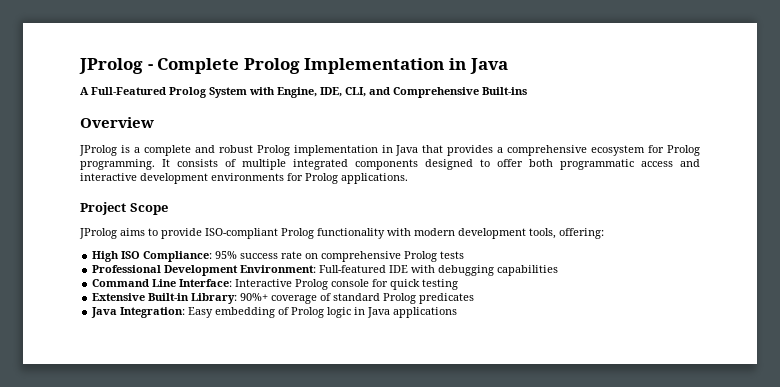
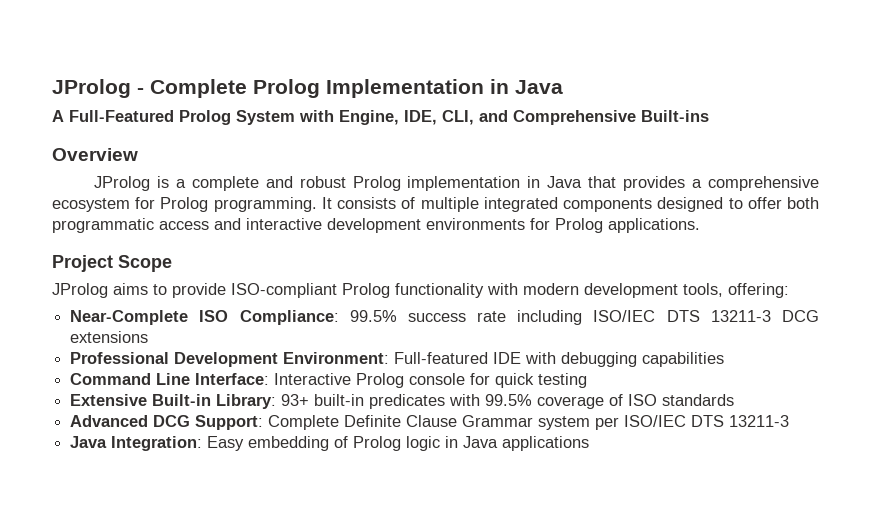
[92,251,120,262] High -> [70,310,189,325] Near-Complete
[215,251,238,259] 95% -> [349,310,397,322] 99.5%
[305,251,465,262] on comprehensive Prolog tests -> [517,310,819,325] [70,331,149,343] including ISO/IEC DTS 13211-3 DCG extensions
[240,293,475,304] 90%+ coverage of standard Prolog predicates -> [281,394,735,409] [70,415,790,430] 93+ built-in predicates with 99.5% coverage of ISO standards // Advanced DCG Support: Complete Definite Clause Grammar system per ISO/IEC DTS 13211-3

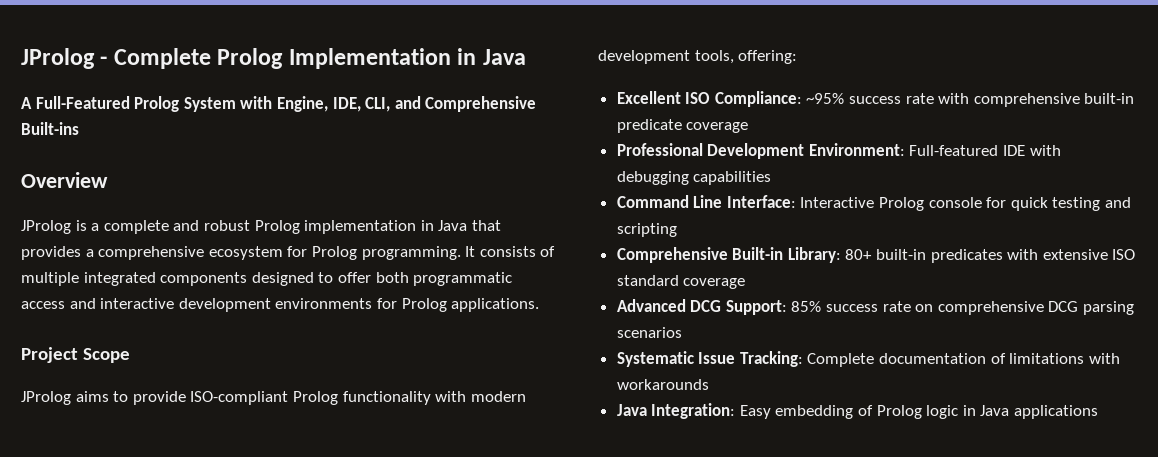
[70,310,189,325] Near-Complete -> [616,91,681,104] Excellent
[349,310,819,325] [70,331,149,343] 99.5% success rate including ISO/IEC DTS 13211-3 DCG extensions -> [806,93,1135,107] [616,119,749,133] ~95% success rate with comprehensive built-in predicate coverage
[70,394,148,406] // Extensive -> [1105,197,1132,208] [616,223,677,237] [616,247,728,263] and scripting // Comprehensive
[281,394,310,406] 93+ -> [845,249,873,260] 80+
[485,394,735,409] [70,415,790,430] 99.5% coverage of ISO standards // Advanced DCG Support: Complete Definite Clause Grammar system per ISO/IEC DTS 13211-3 -> [1042,249,1136,260] [616,275,746,289] [616,299,1135,315] [616,327,682,338] [616,351,1120,367] [616,379,709,390] extensive ISO standard coverage // Advanced DCG Support: 85% success rate on comprehensive DCG parsing scenarios // Systematic Issue Tracking: Complete documentation of limitations with workarounds

